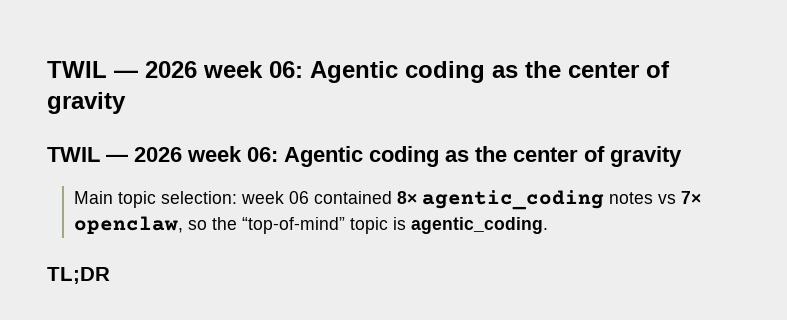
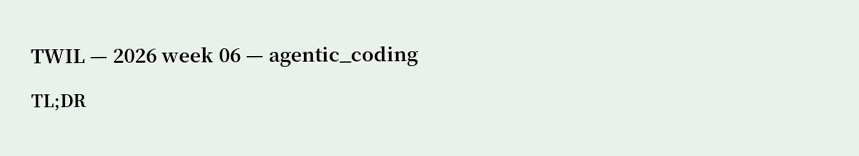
[47,61,670,83] [47,92,126,114] [47,146,682,167] [73,190,701,210] [73,216,548,234] TWIL — 2026 week 06: Agentic coding as the center of gravity // TWIL — 2026 week 06: Agentic coding as the center of gravity // Main topic selection: week 06 contained 8× agentic_coding notes vs 7× openclaw, so the “top-of-mind” topic is agentic_coding. -> [30,45,418,67] TWIL — 2026 week 06 — agentic_coding

